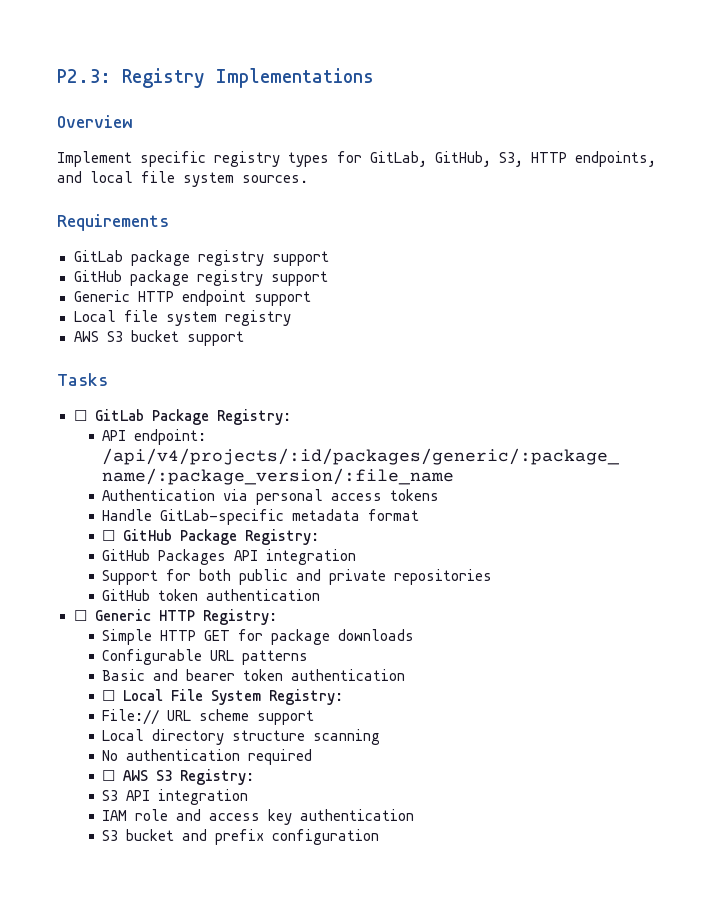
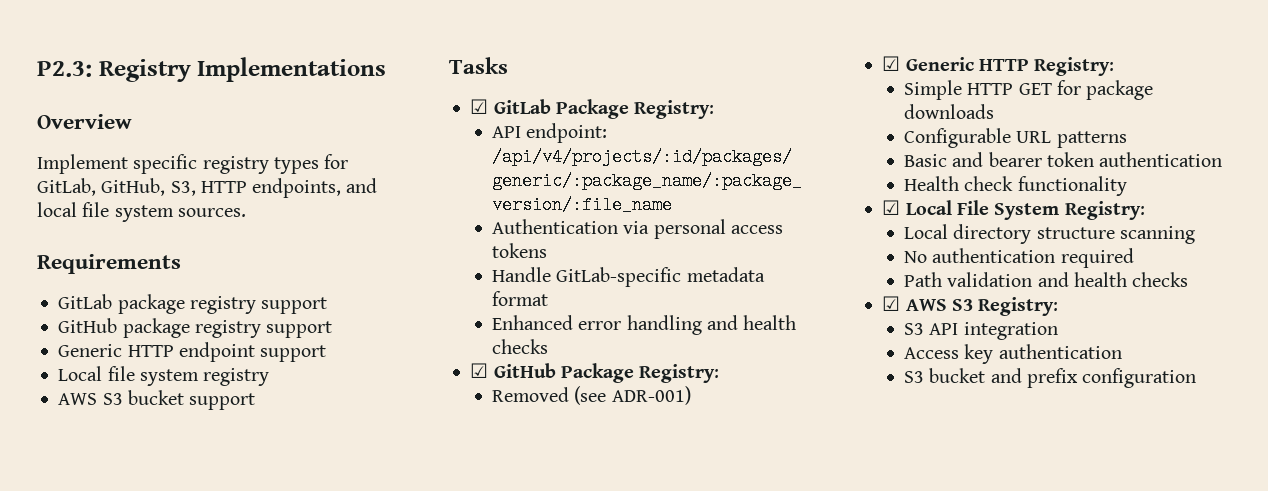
[73,410,87,421] ☐ -> [470,99,489,114] ☑
[102,529,320,545] [102,549,357,565] [102,569,493,585] [102,589,321,601] [73,610,87,621] ☐ GitHub Package Registry: // GitHub Packages API integration // Support for both public and private repositories // GitHub token authentication // ☐ -> [492,315,797,335] [492,339,549,354] [470,363,720,383] [492,386,691,405] [882,56,901,71] Enhanced error handling and health checks // ☑ GitHub Package Registry: // Removed (see ADR-001) // ☑
[102,690,116,701] ☐ -> [904,176,1127,196] [882,200,901,215] Health check functionality // ☑
[102,709,315,725] // File:// URL scheme support -> (1145, 210) none
[102,770,116,781] ☐ -> [904,272,1189,287] [882,296,901,311] Path validation and health checks // ☑
[102,809,261,821] IAM role and access -> [904,347,960,359] Access

